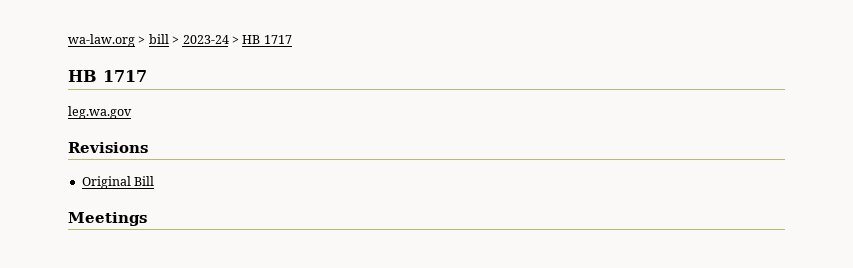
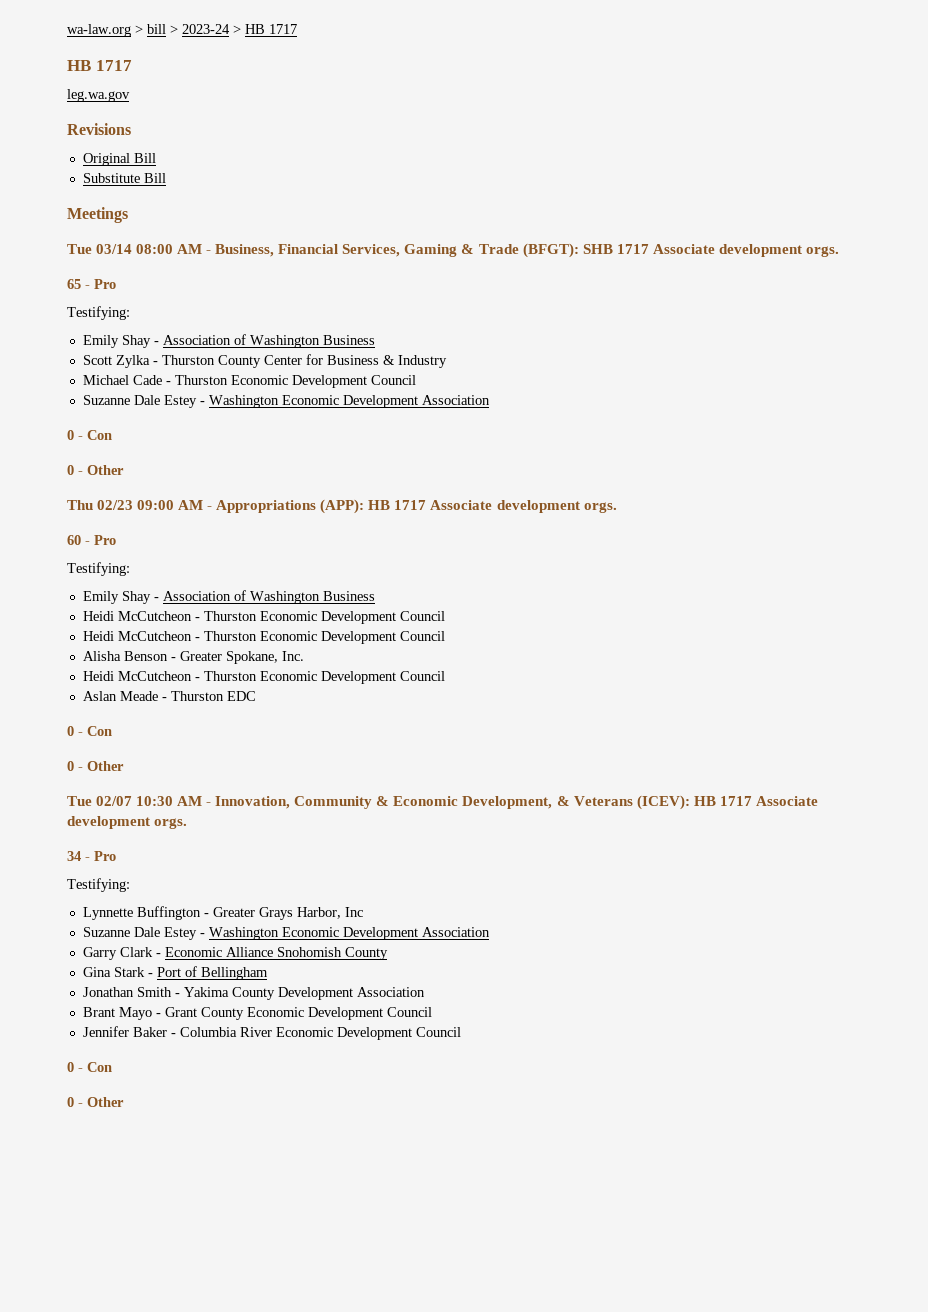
(155, 181) none -> [82,173,166,183] // Substitute Bill
(147, 219) none -> [67,243,839,258] [67,279,116,289] [67,306,130,320] [82,334,375,348] [82,354,447,368] [82,375,416,388] [82,395,490,408] [67,430,112,440] [67,465,124,475] [67,499,617,514] [67,535,116,545] [67,562,130,576] [82,590,375,604] [82,611,445,624] [82,631,445,644] [82,651,304,664] [82,671,445,684] [82,691,256,701] [67,726,112,736] [67,761,124,771] [67,795,818,810] [67,816,188,829] [67,851,116,861] [67,878,130,892] [82,906,363,920] [82,927,490,940] [82,947,388,960] [82,966,268,980] [82,987,425,1000] [82,1007,432,1020] [82,1026,461,1040] [67,1062,112,1072] [67,1097,124,1107] // Tue 03/14 08:00 AM - Business, Financial Services, Gaming & Trade (BFGT): SHB 1717 Associate development orgs. // 65 - Pro // Testifying: // Emily Shay - Association of Washington Business // Scott Zylka - Thurston County Center for Business & Industry // Michael Cade - Thurston Economic Development Council // Suzanne Dale Estey - Washington Economic Development Association // 0 - Con // 0 - Other // Thu 02/23 09:00 AM - Appropriations (APP): HB 1717 Associate development orgs. // 60 - Pro // Testifying: // Emily Shay - Association of Washington Business // Heidi McCutcheon - Thurston Economic Development Council // Heidi McCutcheon - Thurston Economic Development Council // Alisha Benson - Greater Spokane, Inc. // Heidi McCutcheon - Thurston Economic Development Council // Aslan Meade - Thurston EDC // 0 - Con // 0 - Other // Tue 02/07 10:30 AM - Innovation, Community & Economic Development, & Veterans (ICEV): HB 1717 Associate development orgs. // 34 - Pro // Testifying: // Lynnette Buffington - Greater Grays Harbor, Inc // Suzanne Dale Estey - Washington Economic Development Association // Garry Clark - Economic Alliance Snohomish County // Gina Stark - Port of Bellingham // Jonathan Smith - Yakima County Development Association // Brant Mayo - Grant County Economic Development Council // Jennifer Baker - Columbia River Economic Development Council // 0 - Con // 0 - Other

